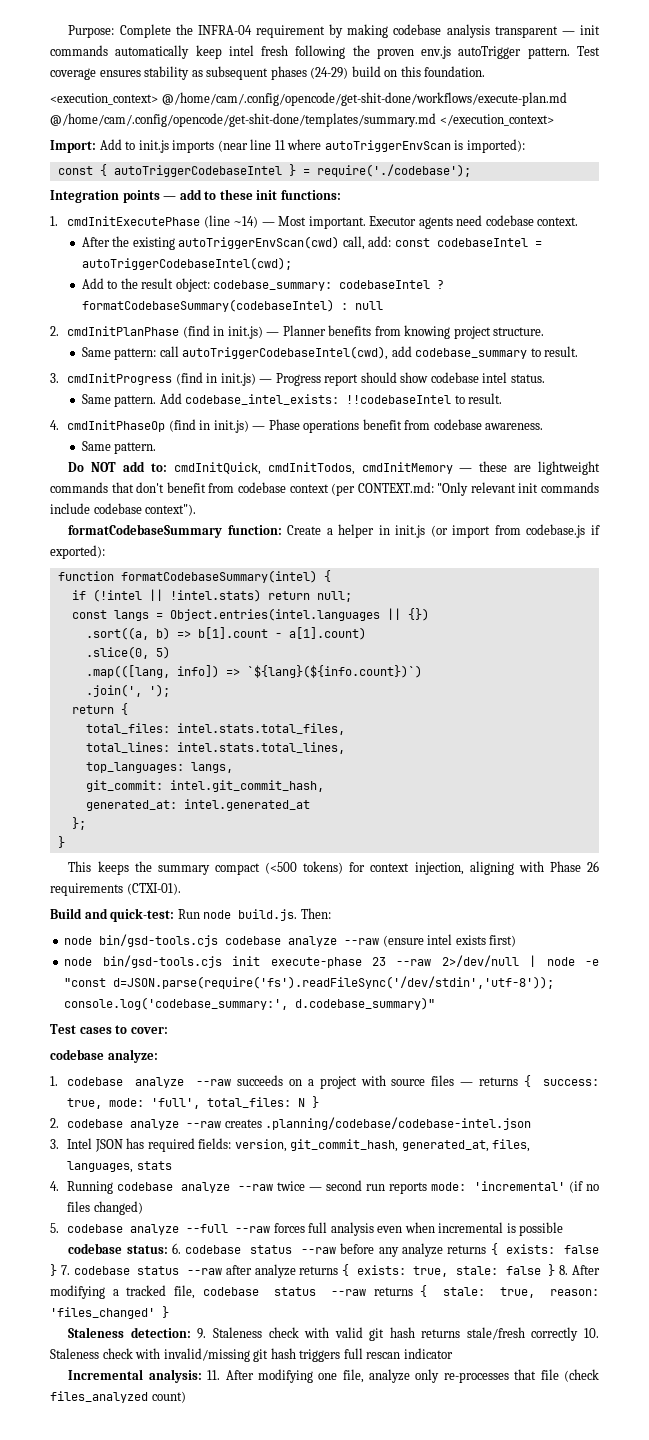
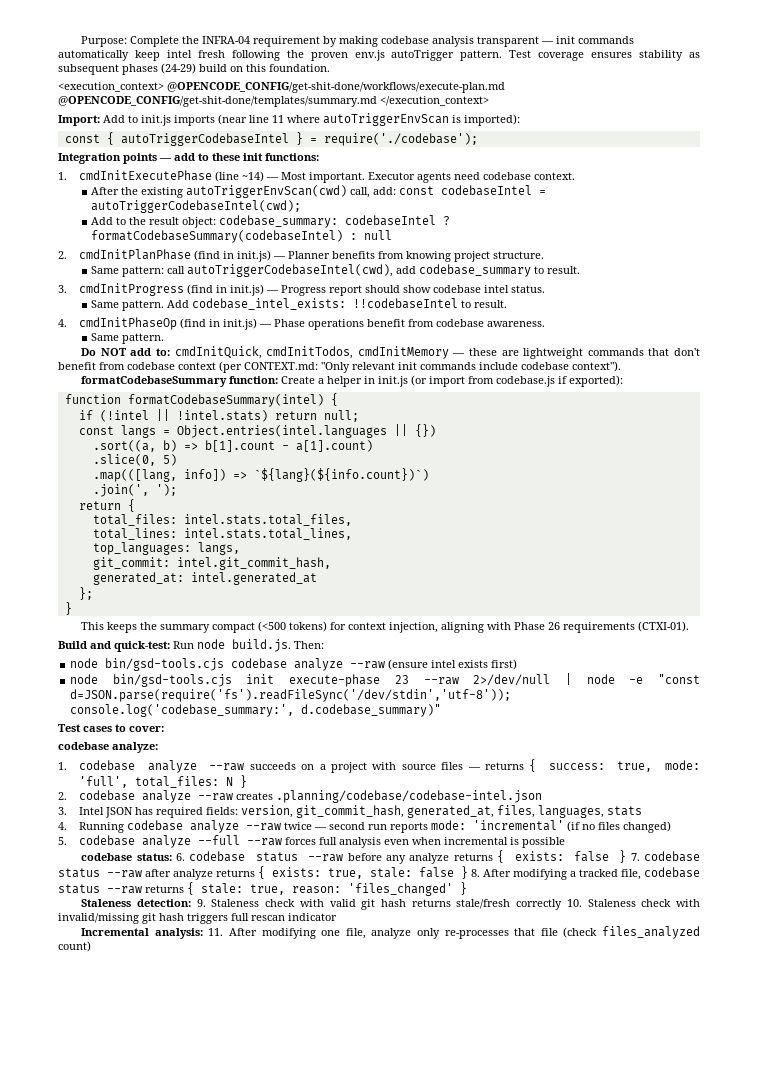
[161,92,567,106] [50,113,436,127] @/home/cam/.config/opencode/get-shit-done/workflows/execute-plan.md @/home/cam/.config/opencode/get-shit-done/templates/summary.md -> [167,82,505,93] [58,96,377,107] @OPENCODE_CONFIG/get-shit-done/workflows/execute-plan.md @OPENCODE_CONFIG/get-shit-done/templates/summary.md

